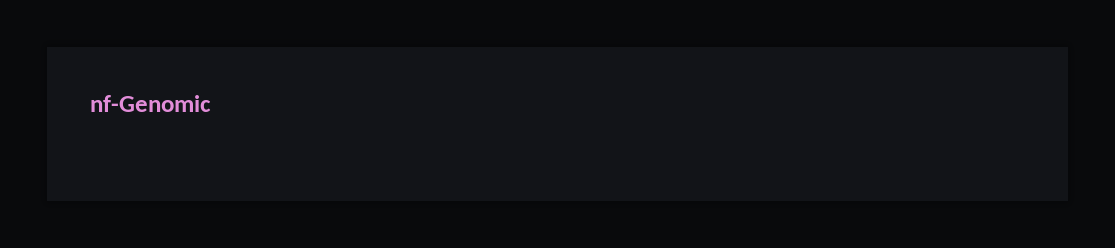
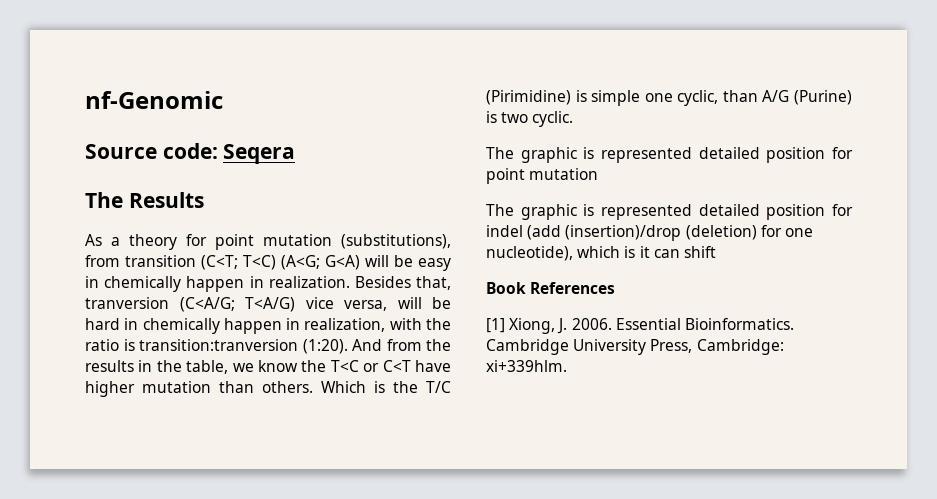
(211, 103) none -> [85,143,296,164] [85,192,204,208] [85,234,451,250] [85,255,451,271] [85,276,451,292] [85,297,451,312] [85,318,451,334] [85,339,451,354] [85,360,451,374] [85,381,451,397] [486,90,852,106] [486,111,574,127] [486,147,853,163] [486,168,599,184] [486,204,853,220] [486,225,813,241] [486,246,716,261] [486,282,616,294] [486,318,794,334] [486,339,784,355] [486,360,567,372] // Source code: Seqera // The Results // As a theory for point mutation (substitutions), from transition (C<T; T<C) (A<G; G<A) will be easy in chemically happen in realization. Besides that, tranversion (C<A/G; T<A/G) vice versa, will be hard in chemically happen in realization, with the ratio is transition:tranversion (1:20). And from the results in the table, we know the T<C or C<T have higher mutation than others. Which is the T/C (Pirimidine) is simple one cyclic, than A/G (Purine) is two cyclic. // The graphic is represented detailed position for point mutation // The graphic is represented detailed position for indel (add (insertion)/drop (deletion) for one nucleotide), which is it can shift // Book References // [1] Xiong, J. 2006. Essential Bioinformatics. Cambridge University Press, Cambridge: xi+339hlm.

